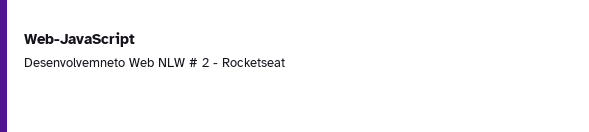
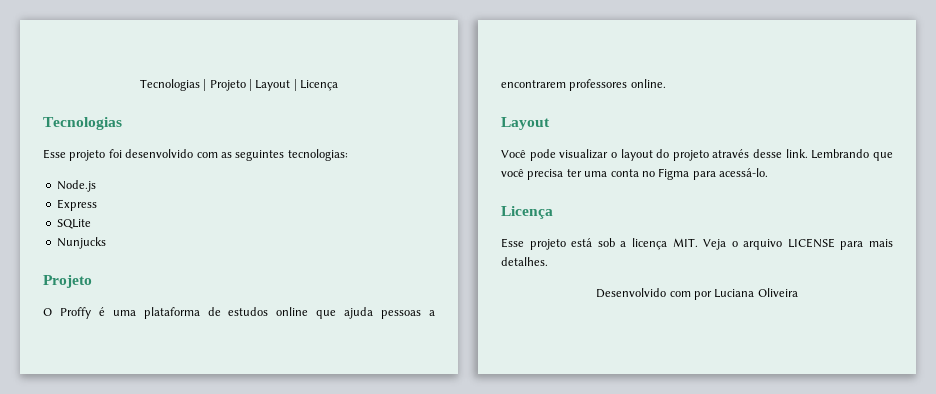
[24,32,135,47] [24,58,285,67] Web-JavaScript // Desenvolvemneto Web NLW # 2 - Rocketseat -> [139,79,339,91] [43,117,122,130] [43,149,348,161] [56,180,96,192] [56,199,97,211] [56,219,91,229] [56,237,106,249] [43,275,92,288] [43,307,436,319] [501,79,666,91] [501,117,550,130] [501,149,893,161] [501,168,768,180] [501,206,553,219] [501,238,893,250] [501,257,548,266] [596,288,798,300] Tecnologias | Projeto | Layout | Licença // Tecnologias // Esse projeto foi desenvolvido com as seguintes tecnologias: // Node.js // Express // SQLite // Nunjucks // Projeto // O Proffy é uma plataforma de estudos online que ajuda pessoas a encontrarem professores online. // Layout // Você pode visualizar o layout do projeto através desse link. Lembrando que você precisa ter uma conta no Figma para acessá-lo. // Licença // Esse projeto está sob a licença MIT. Veja o arquivo LICENSE para mais detalhes. // Desenvolvido com por Luciana Oliveira

